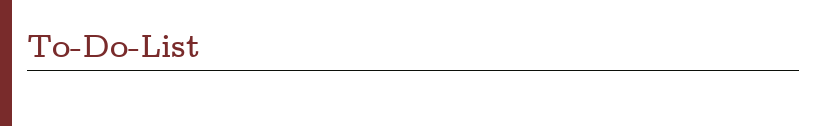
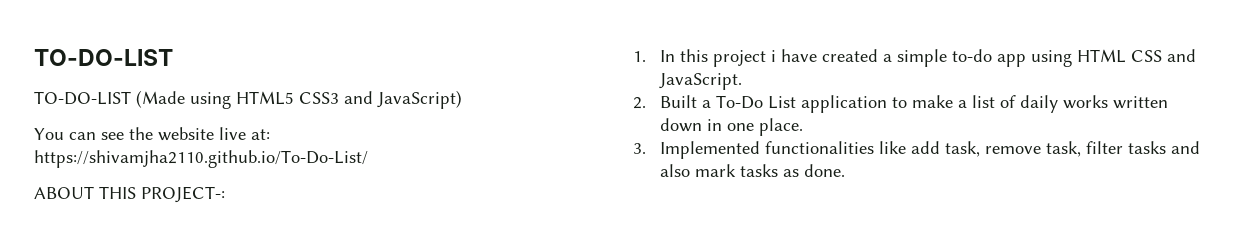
[27,35,200,57] To-Do-List -> [34,49,173,66] [34,90,462,109] [34,127,270,141] [34,150,368,168] [34,186,225,203] [633,49,1196,67] [658,73,742,90] [633,95,1168,113] [659,118,803,136] [633,141,1200,159] [659,164,845,177] TO-DO-LIST // TO-DO-LIST (Made using HTML5 CSS3 and JavaScript) // You can see the website live at: https://shivamjha2110.github.io/To-Do-List/ // ABOUT THIS PROJECT-: // 1. In this project i have created a simple to-do app using HTML CSS and JavaScript. // 2. Built a To-Do List application to make a list of daily works written down in one place. // 3. Implemented functionalities like add task, remove task, filter tasks and also mark tasks as done.

